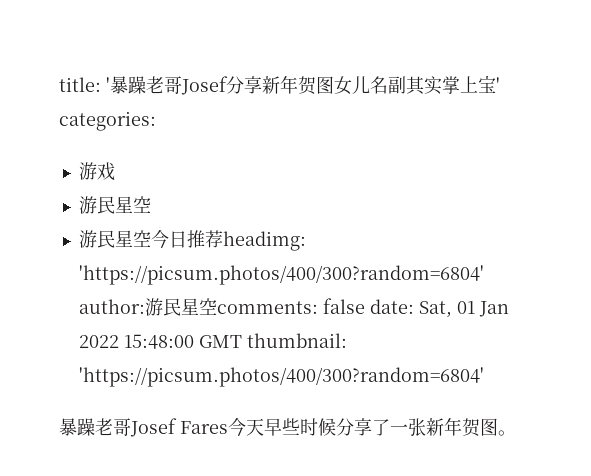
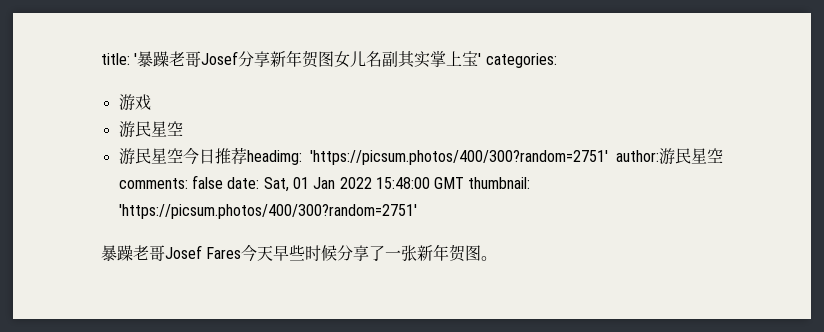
[78,265,484,285] 'https://picsum.photos/400/300?random=6804' -> [309,150,608,165] 'https://picsum.photos/400/300?random=2751'
[78,367,484,387] 'https://picsum.photos/400/300?random=6804' -> [118,204,417,219] 'https://picsum.photos/400/300?random=2751'

